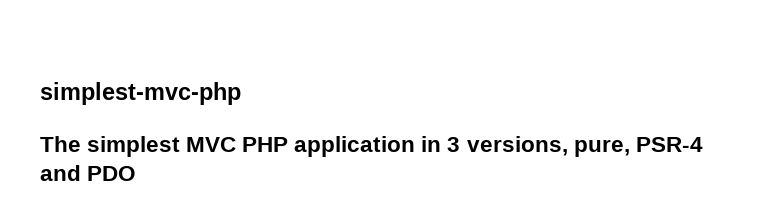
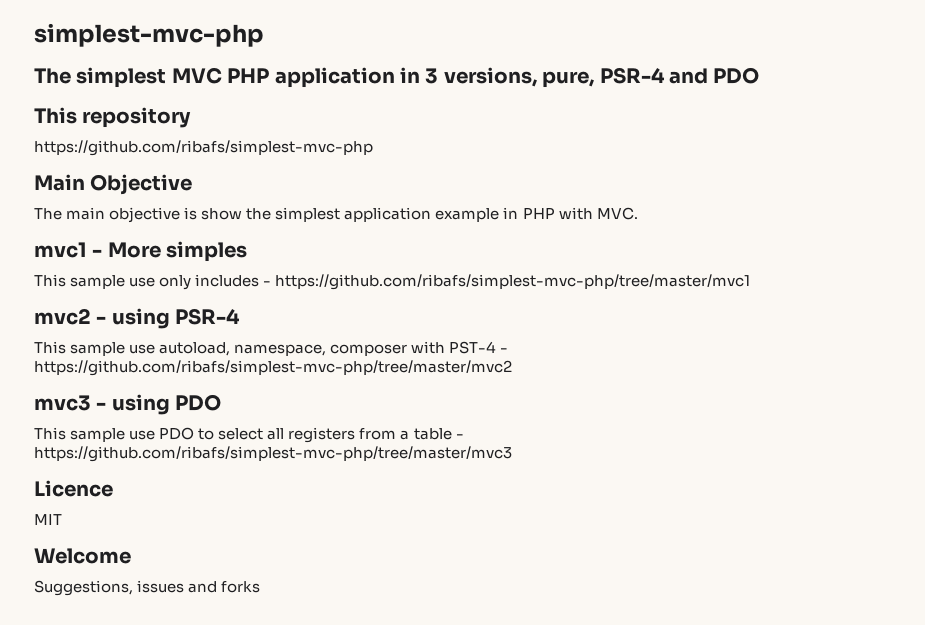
(137, 173) none -> [34,107,192,128] [34,140,373,156] [34,174,193,195] [34,207,638,223] [34,241,248,262] [34,274,751,290] [34,308,241,329] [34,341,509,356] [34,360,512,376] [34,394,222,415] [34,427,464,443] [34,446,512,462] [34,480,113,497] [34,514,62,525] [34,548,131,564] [34,580,261,596] // This repository // https://github.com/ribafs/simplest-mvc-php // Main Objective // The main objective is show the simplest application example in PHP with MVC. // mvc1 - More simples // This sample use only includes - https://github.com/ribafs/simplest-mvc-php/tree/master/mvc1 // mvc2 - using PSR-4 // This sample use autoload, namespace, composer with PST-4 - https://github.com/ribafs/simplest-mvc-php/tree/master/mvc2 // mvc3 - using PDO // This sample use PDO to select all registers from a table - https://github.com/ribafs/simplest-mvc-php/tree/master/mvc3 // Licence // MIT // Welcome // Suggestions, issues and forks

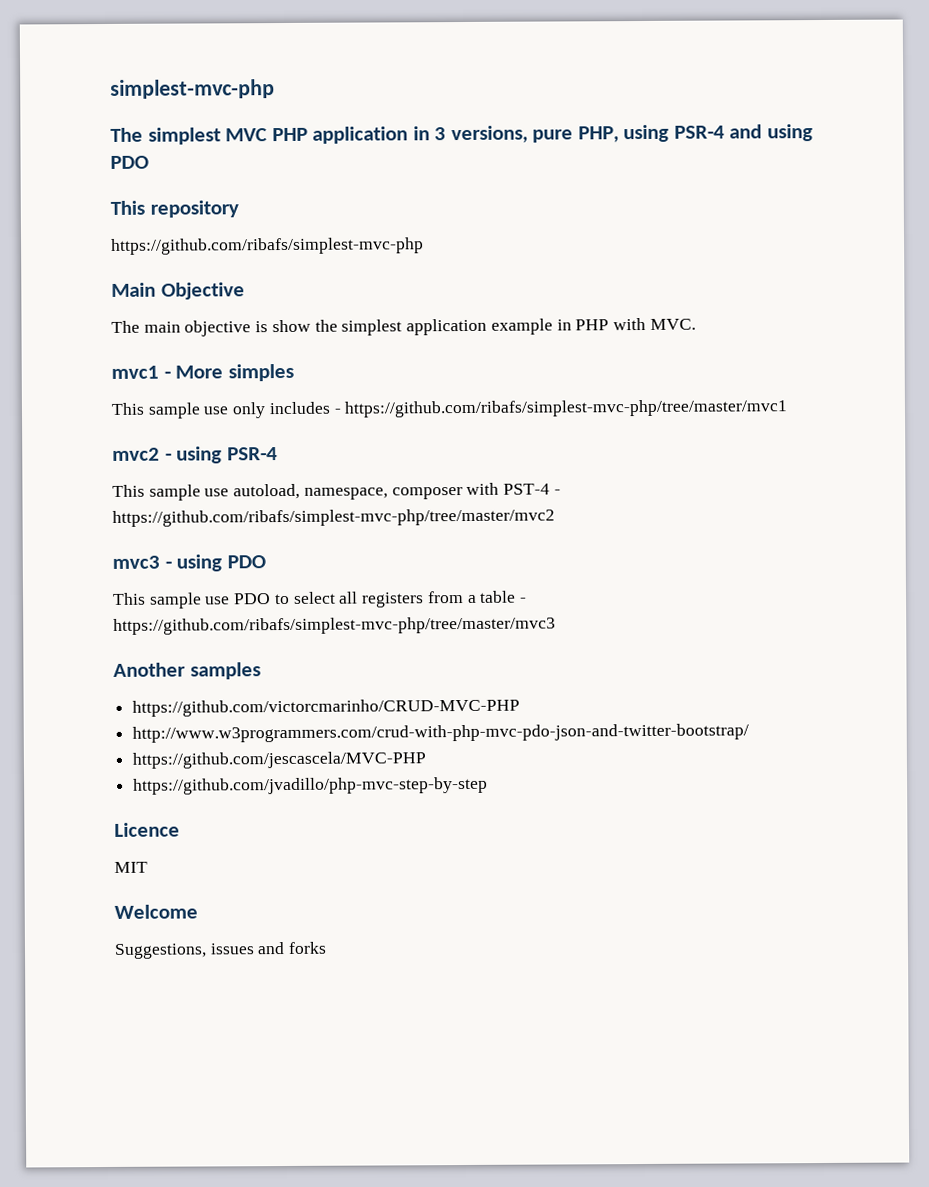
[542,71,595,88] pure, -> [532,124,670,143] pure PHP, using
(708, 76) none -> [766,124,813,142] using
(512, 454) none -> [113,662,261,680] [132,698,521,717] [132,723,750,743] [132,751,427,769] [133,776,489,795] // Another samples // https://github.com/victorcmarinho/CRUD-MVC-PHP // http://www.w3programmers.com/crud-with-php-mvc-pdo-json-and-twitter-bootstrap/ // https://github.com/jescascela/MVC-PHP // https://github.com/jvadillo/php-mvc-step-by-step

